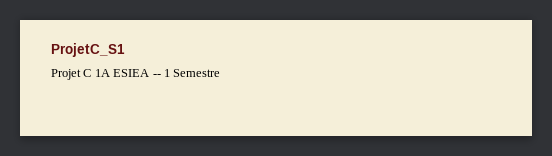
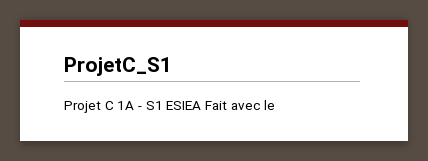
[113,69,221,77] ESIEA -- 1 Semestre -> [137,100,276,110] - S1 ESIEA Fait avec le

